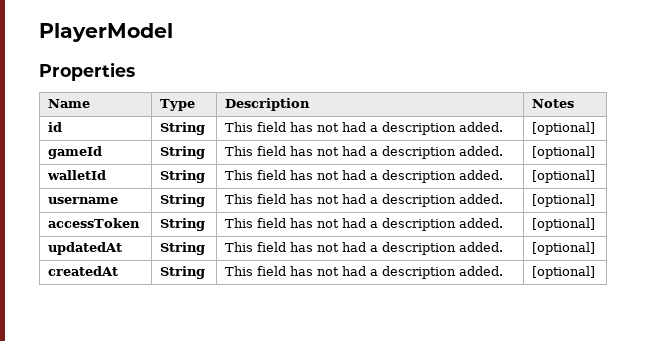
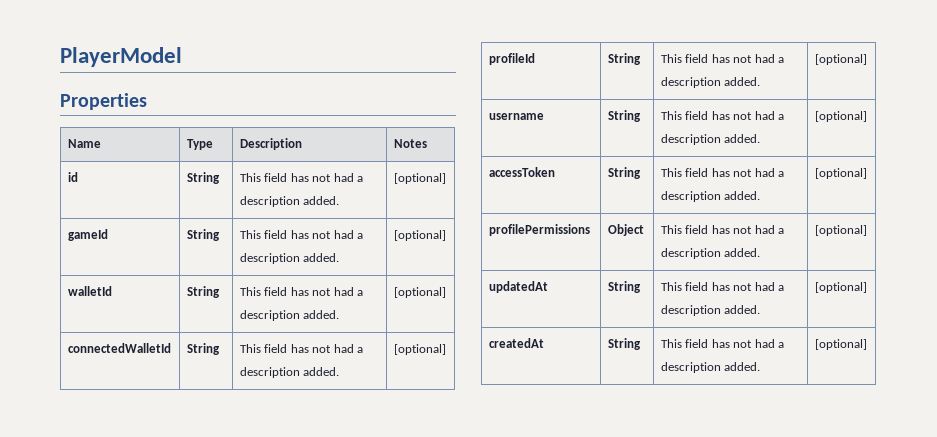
(595, 176) none -> [67,343,171,353] [186,343,220,355] [239,344,364,353] [239,367,340,378] [393,344,446,355] [488,53,535,65] [607,53,641,65] [660,54,785,63] [660,77,761,88] [814,54,867,65] // connectedWalletId | String | This field has not had a description added. | [optional] // profileId | String | This field has not had a description added. | [optional]
(595, 224) none -> [488,224,590,236] [607,224,644,236] [660,225,785,234] [660,248,761,259] [814,225,867,236] // profilePermissions | Object | This field has not had a description added. | [optional]

